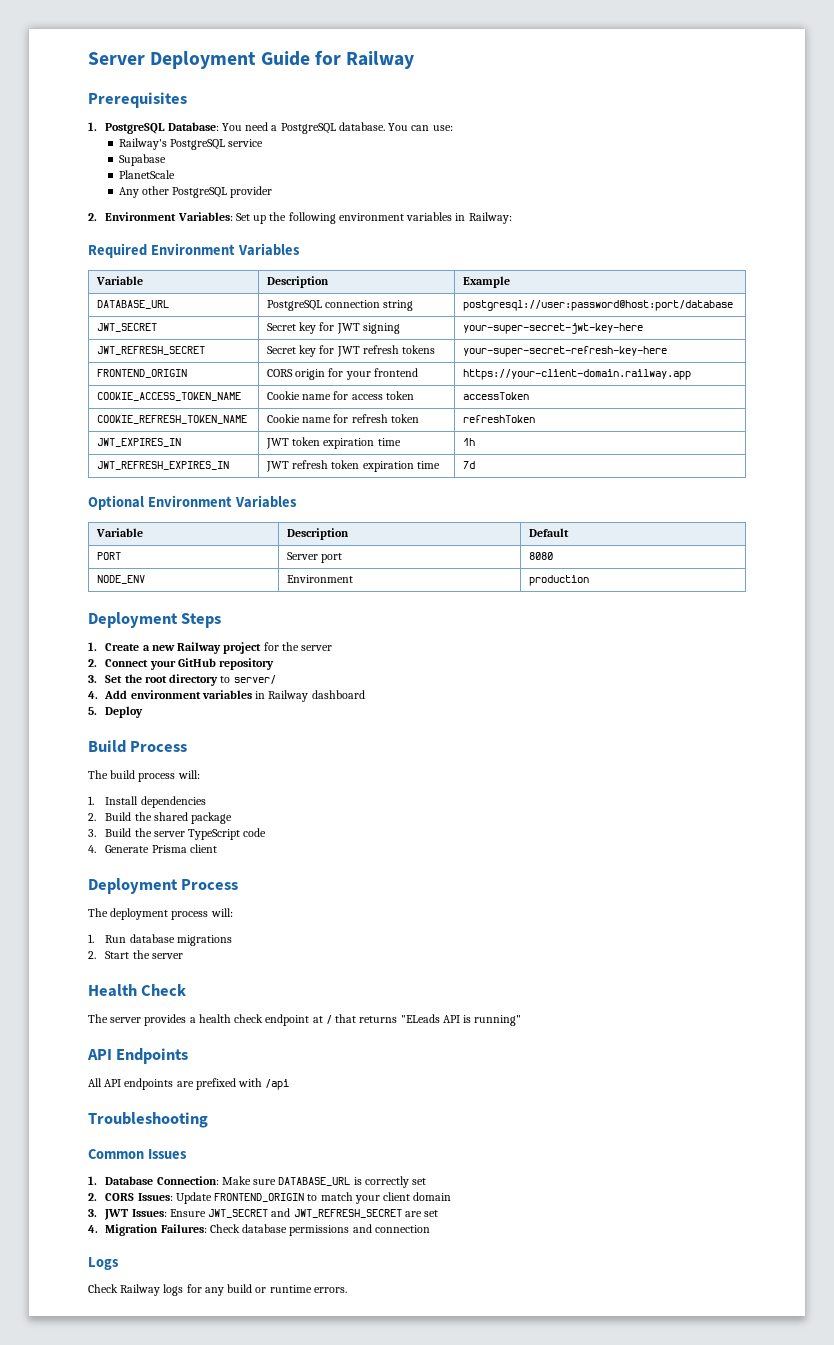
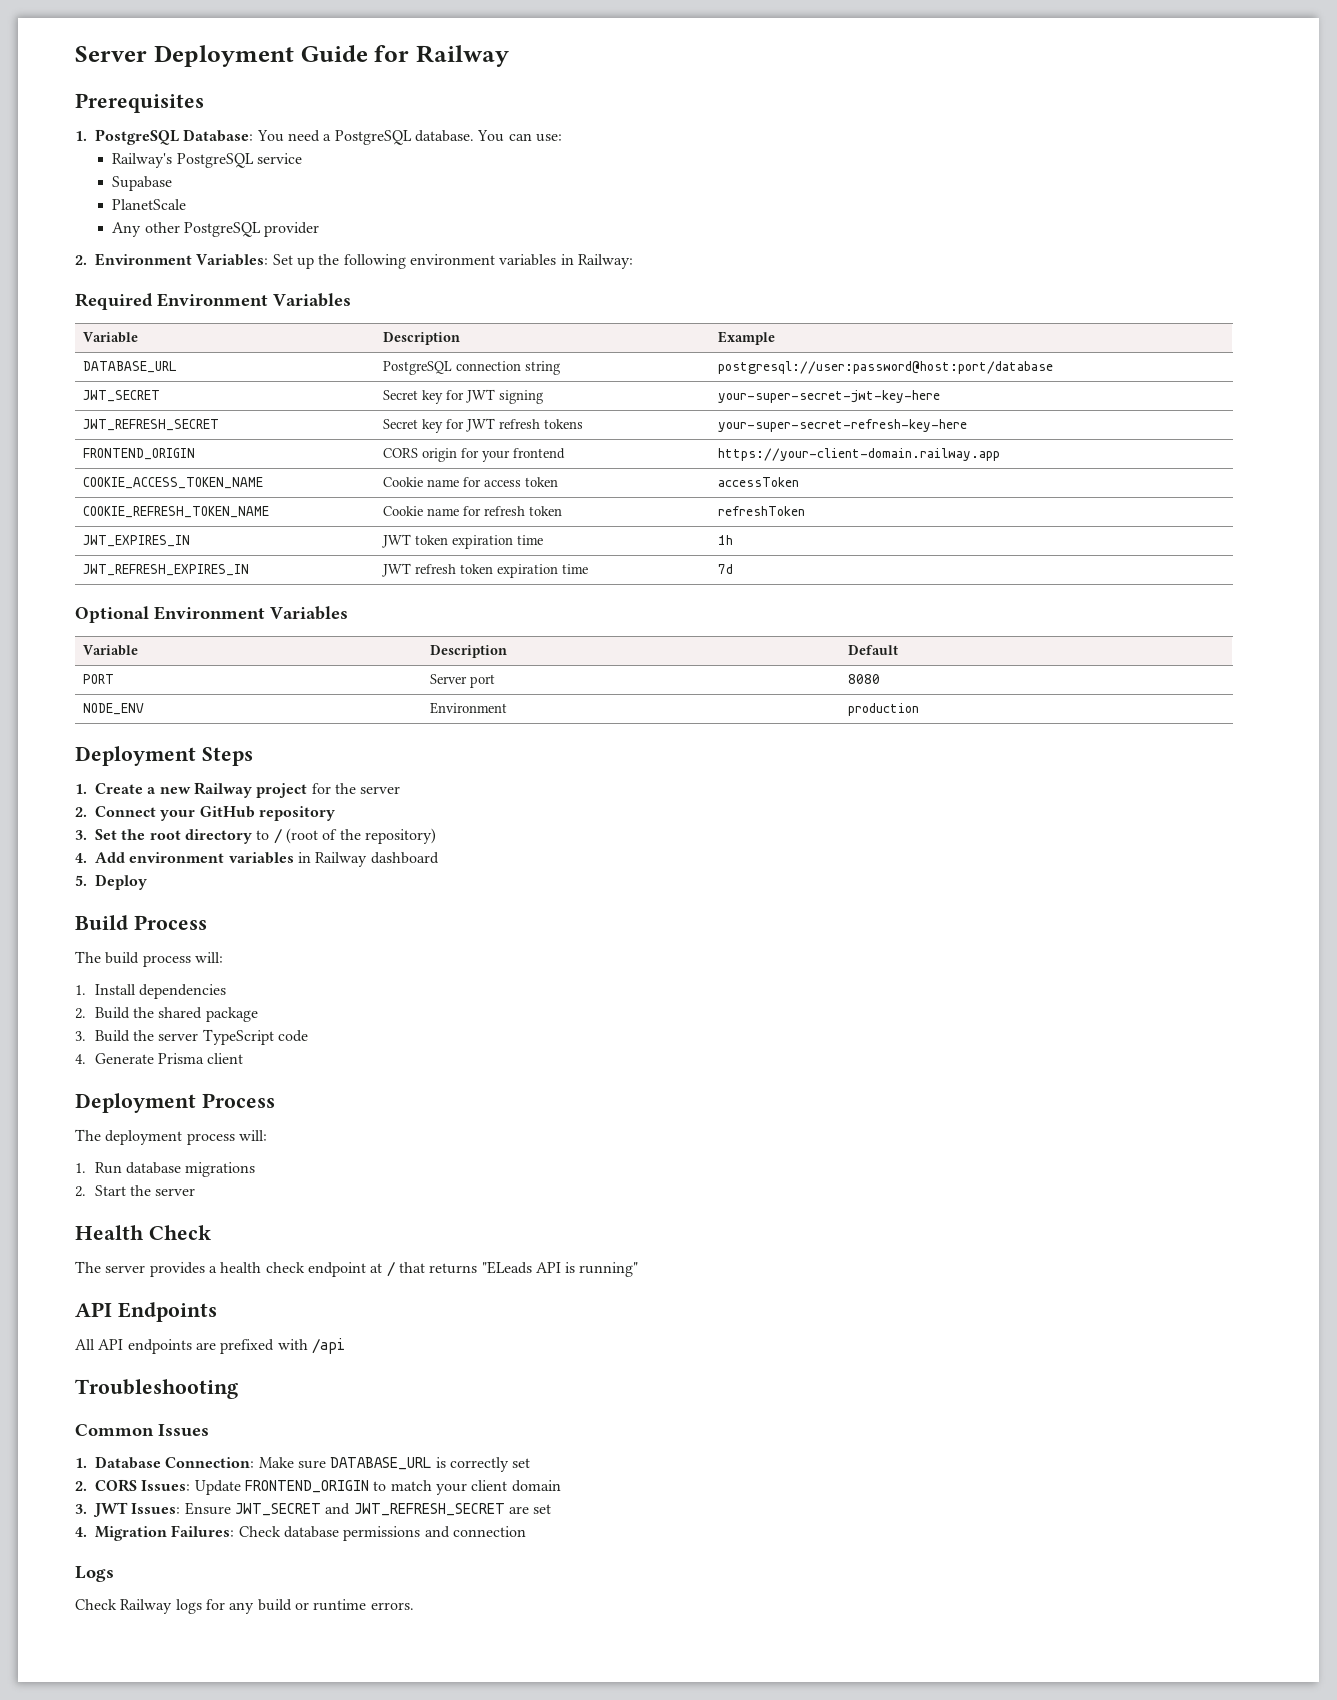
[233,675,276,684] server/ -> [273,828,436,844] / (root of the repository)

